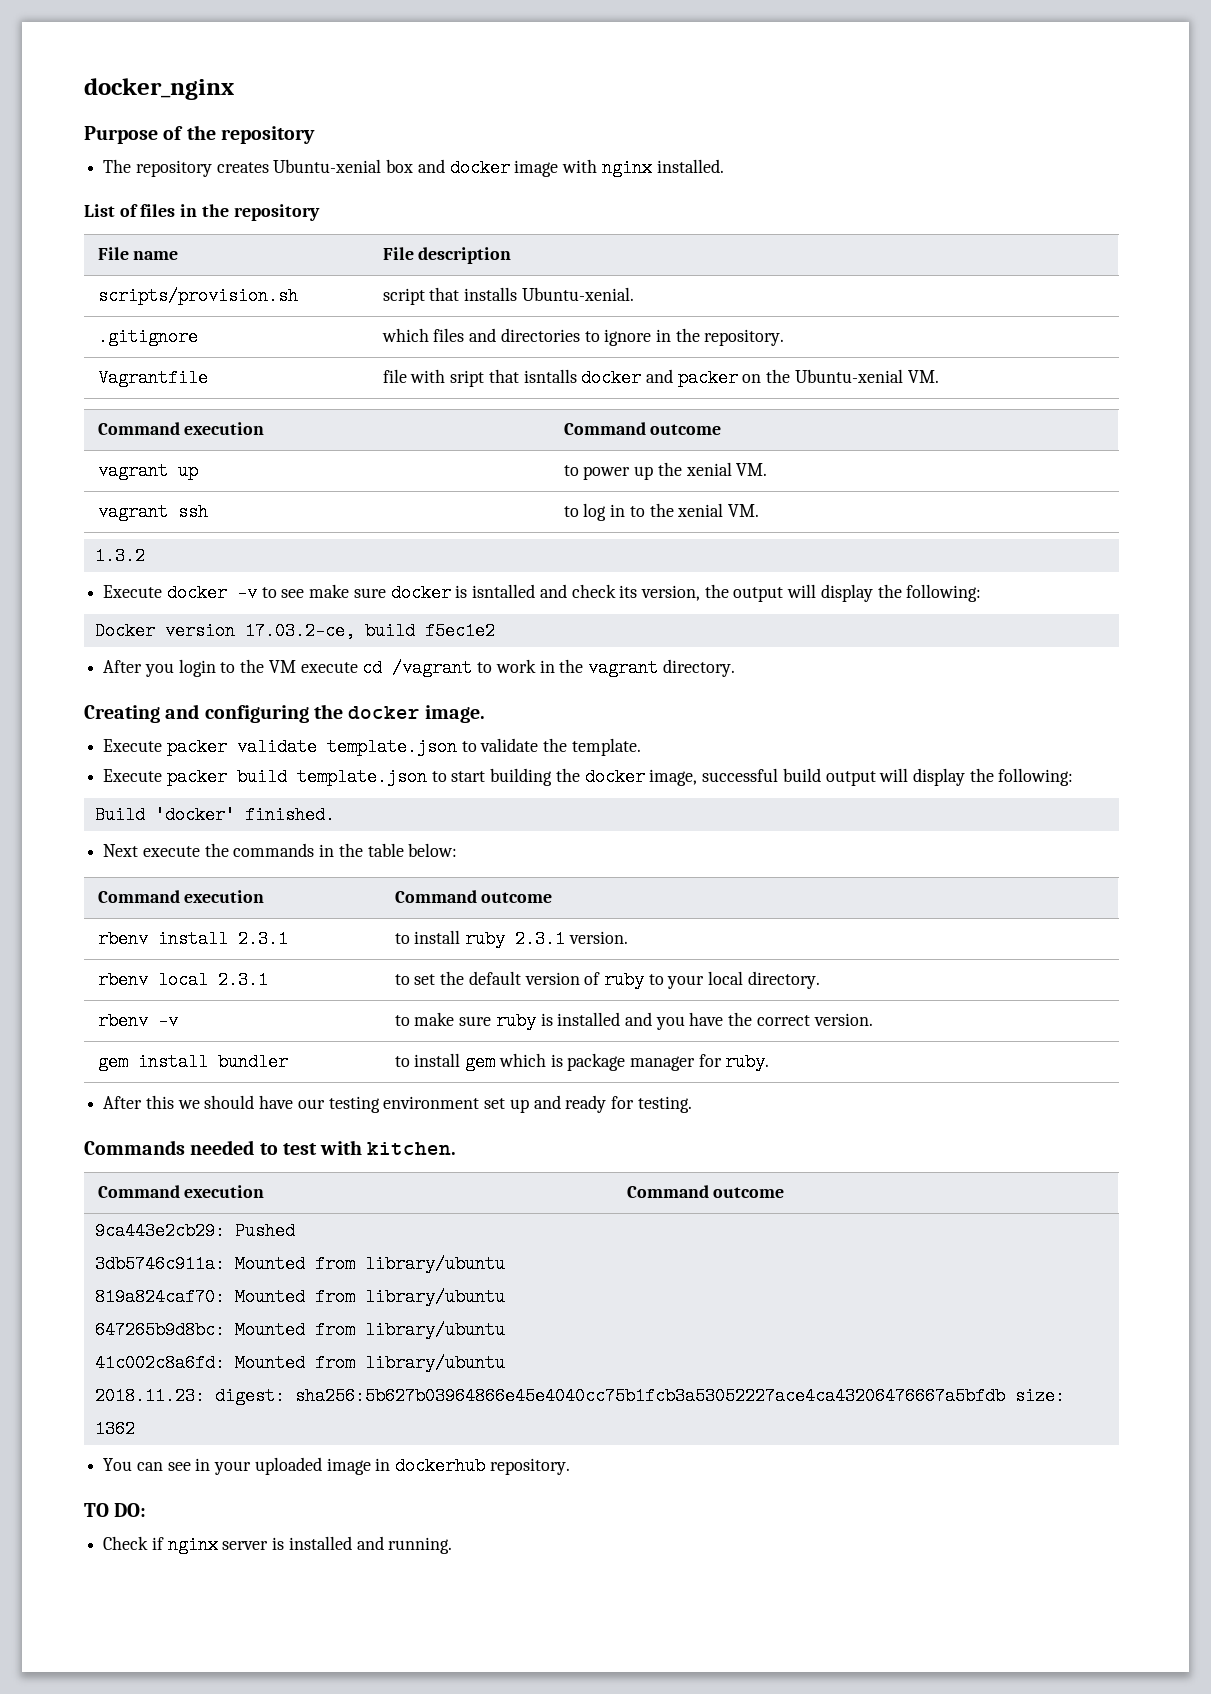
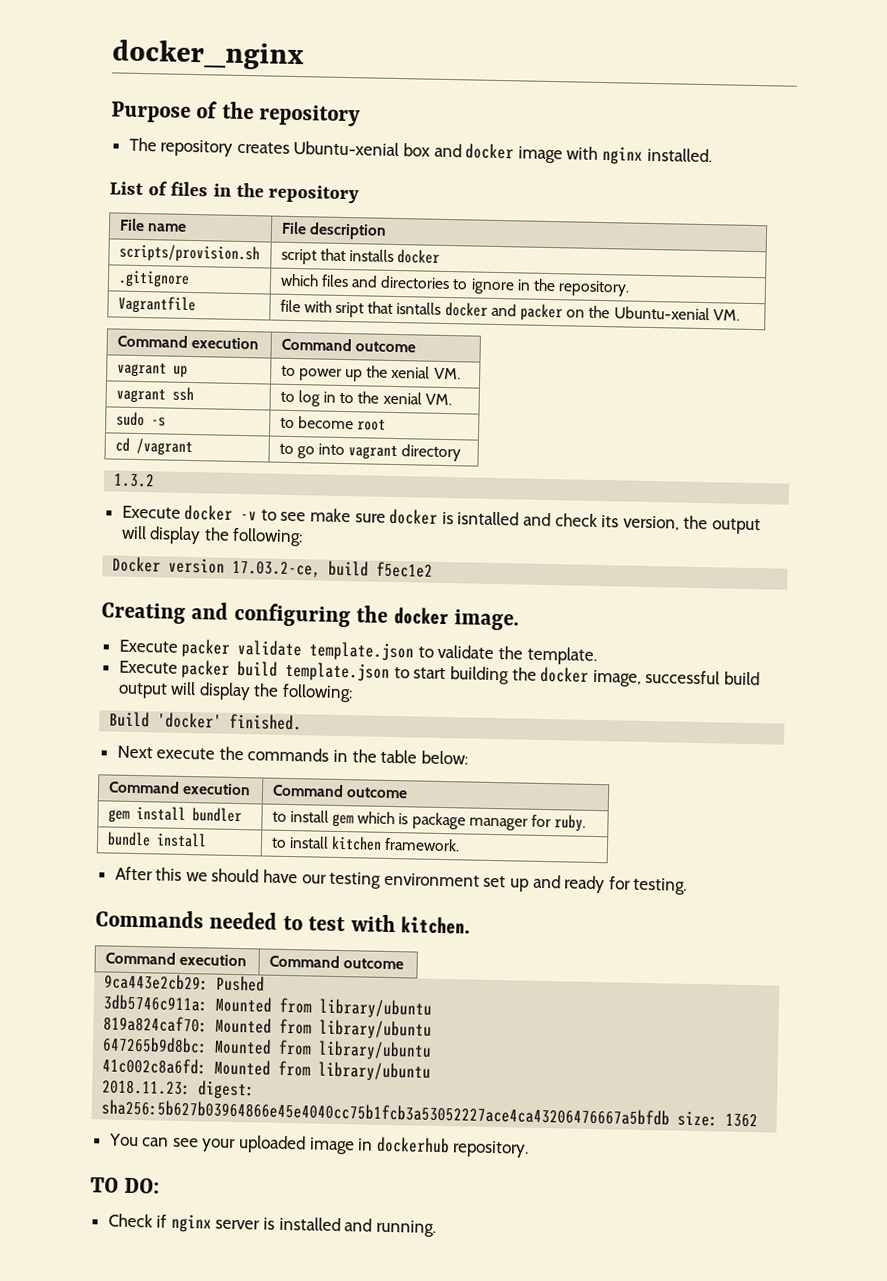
[521,287,634,301] Ubuntu-xenial. -> [397,249,441,264] docker
(760, 510) none -> [115,411,166,427] [279,416,387,431] [114,437,193,457] [278,443,462,462] // sudo -s | to become root // cd /vagrant | to go into vagrant directory
[103,659,735,677] // After you login to the VM execute cd /vagrant to work in the vagrant directory. -> (434, 569) none
[97,930,288,948] [394,930,628,948] [97,971,268,989] [394,971,820,989] [97,1012,178,1030] [394,1012,873,1030] // rbenv install 2.3.1 | to install ruby 2.3.1 version. // rbenv local 2.3.1 | to set the default version of ruby to your local directory. // rbenv -v | to make sure ruby is installed and you have the correct version. -> (408, 793) none
(770, 1062) none -> [106,831,207,848] [270,835,461,852] // bundle install | to install kitchen framework.
[195,1458,211,1471] in -> (199, 1142) none

